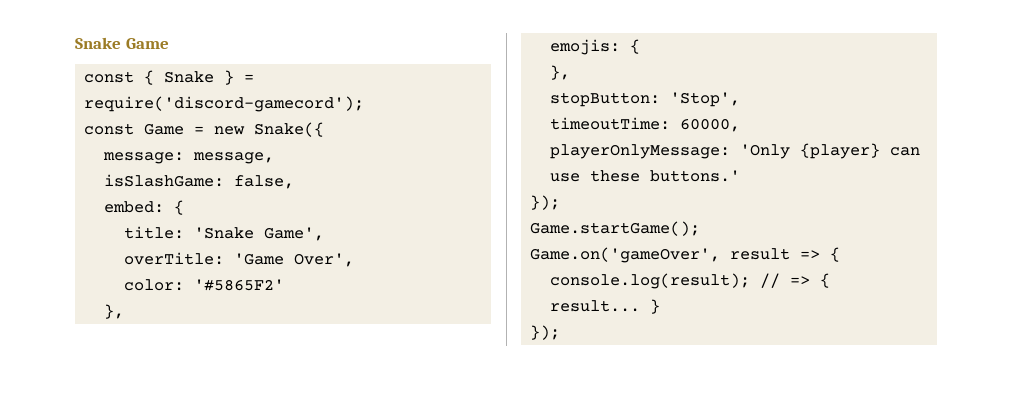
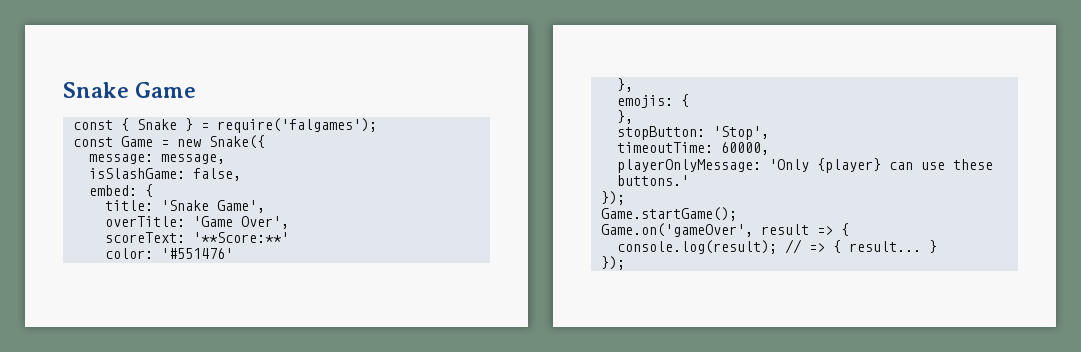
[83,96,364,112] require('discord-gamecord'); -> [216,118,377,133] require('falgames');
(354, 260) none -> [104,232,289,243] // scoreText: '**Score:**'
[193,279,284,291] '#5865F2' -> [160,248,233,259] '#551476'

